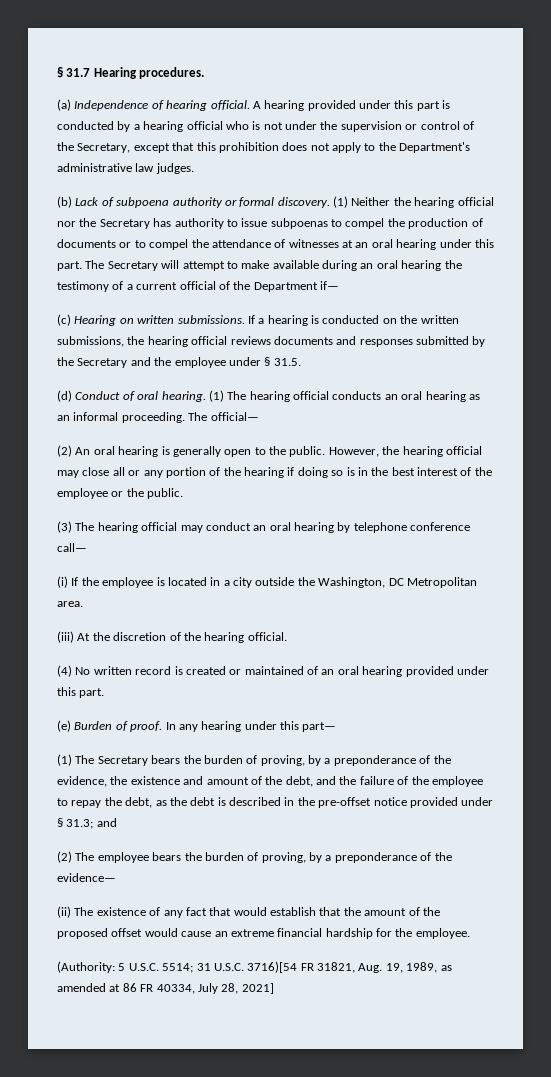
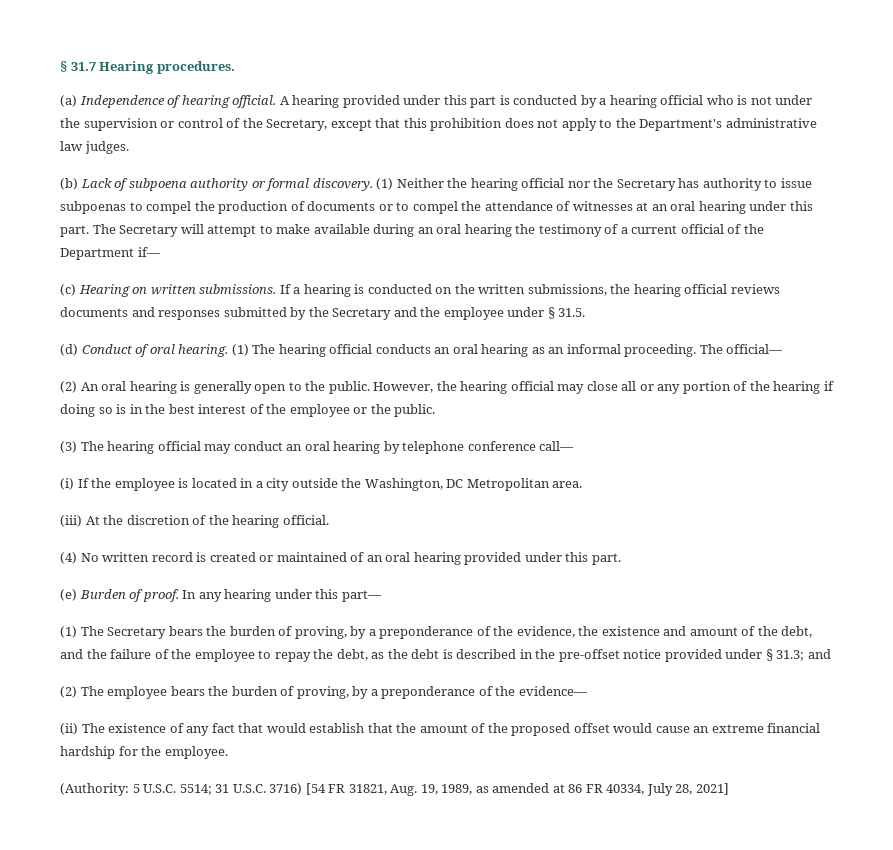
[247,961,298,973] 3716)[54 -> [269,783,326,795] 3716) [54

